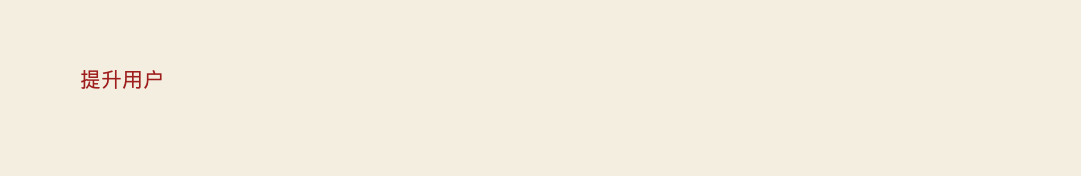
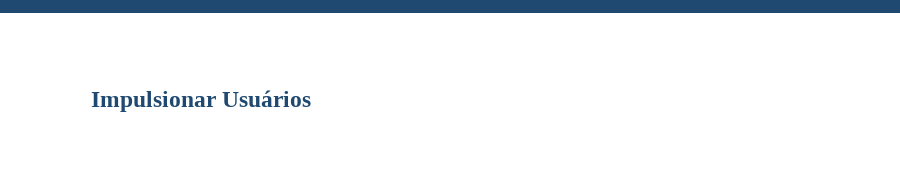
[80,70,164,89] 提升用户 -> [91,90,312,112] Impulsionar Usuários

